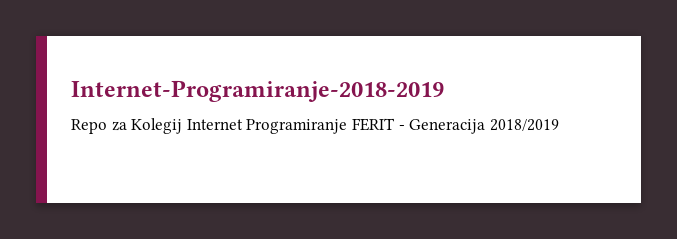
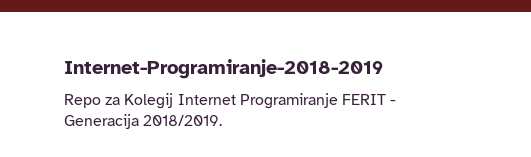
[489,119,559,131] 2018/2019 -> [143,115,223,126] 2018/2019.

